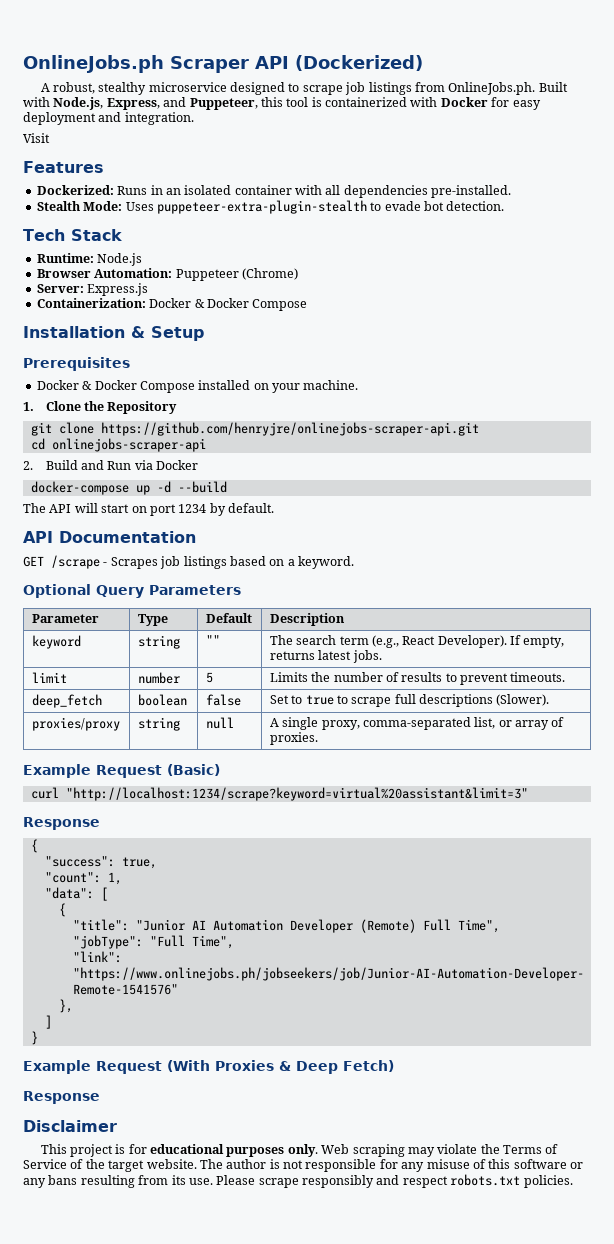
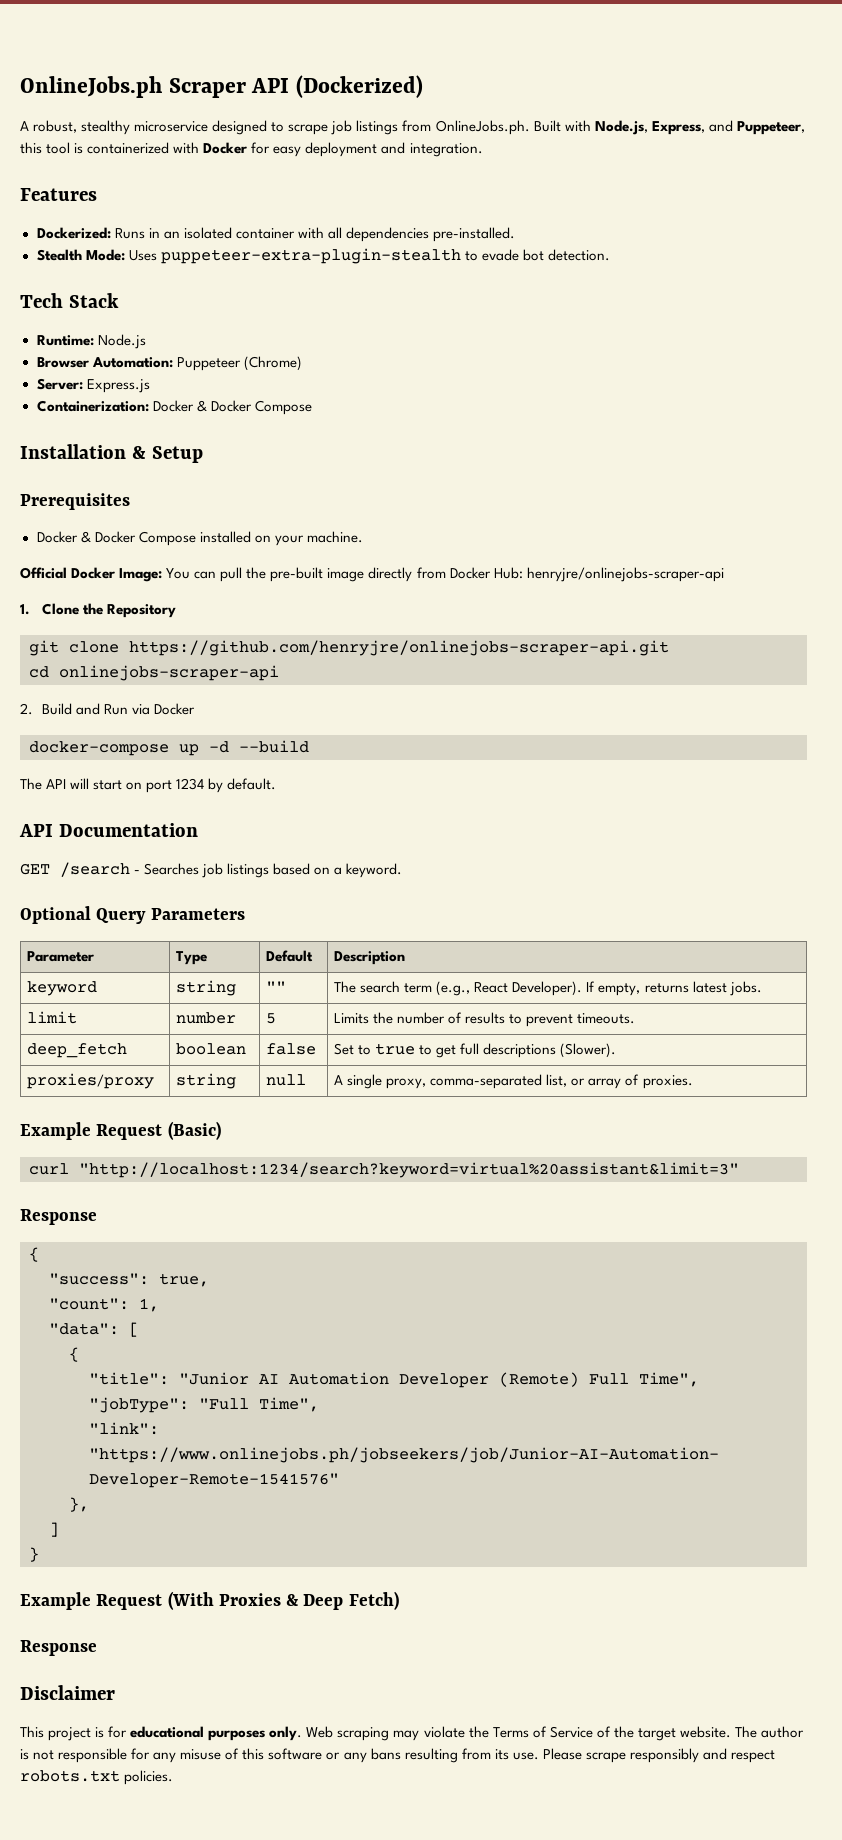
[23,133,50,143] // Visit -> (483, 150) none
(359, 385) none -> [20,567,724,582] // Official Docker Image: You can pull the pre-built image directly from Docker Hub: henryjre/onlinejobs-scraper-api
[51,555,158,569] /scrape - Scrapes -> [60,862,200,877] /search - Searches
[351,697,392,707] scrape -> [436,1045,457,1058] get
[65,787,528,801] "http://localhost:1234/scrape?keyword=virtual%20assistant&limit=3" -> [79,1162,739,1178] "http://localhost:1234/search?keyword=virtual%20assistant&limit=3"

